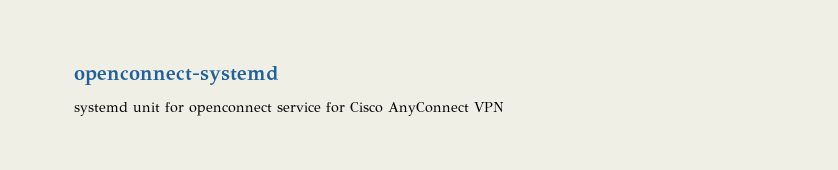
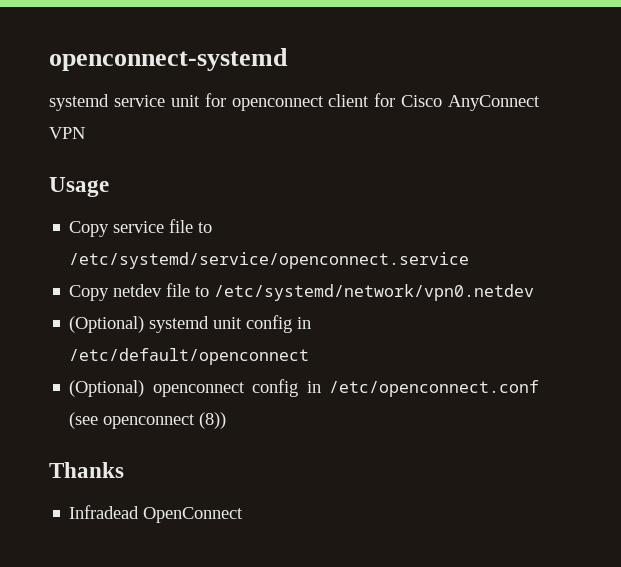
(128, 109) none -> [113,95,165,107] service
[277,102,321,112] service -> [328,94,370,107] client
(504, 107) none -> [49,177,109,197] [69,219,213,237] [69,252,470,269] [69,283,535,301] [69,315,312,333] [69,348,310,365] [69,379,539,397] [69,412,227,429] [49,462,124,478] [69,505,244,523] // Usage // Copy service file to /etc/systemd/service/openconnect.service // Copy netdev file to /etc/systemd/network/vpn0.netdev // (Optional) systemd unit config in /etc/default/openconnect // (Optional) openconnect config in /etc/openconnect.conf (see openconnect (8)) // Thanks // Infradead OpenConnect

